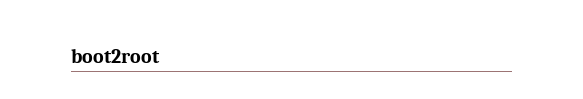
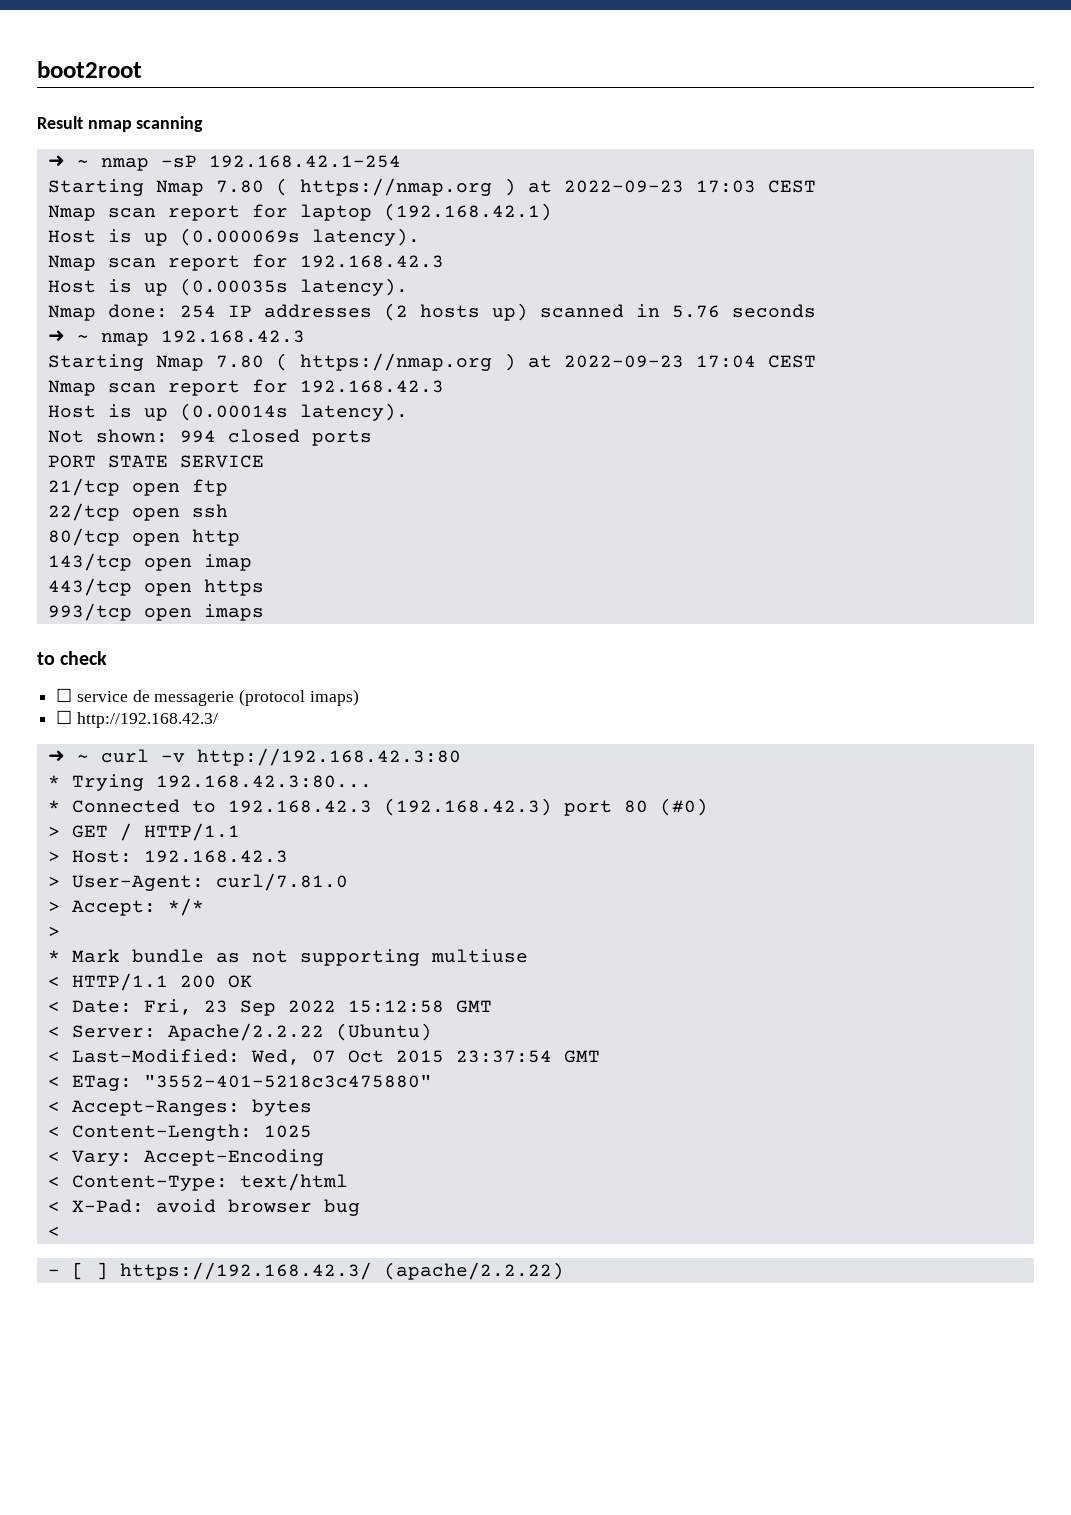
(160, 55) none -> [37,116,204,132] [47,155,401,171] [47,178,816,196] [47,203,552,221] [47,228,420,246] [47,254,444,271] [47,278,408,296] [47,303,816,321] [47,330,305,346] [47,353,816,371] [47,379,444,396] [47,403,408,421] [47,429,372,446] [47,455,264,468] [47,478,228,496] [47,503,228,521] [47,528,240,546] [47,553,252,571] [47,578,264,596] [47,603,264,621] [37,651,108,665] [56,688,359,706] [56,710,218,728] [47,748,461,766] [47,774,372,791] [47,798,708,816] [47,823,240,841] [47,850,288,863] [47,873,348,891] [47,898,204,916] [47,926,60,937] [47,949,528,966] [47,973,252,991] [47,999,492,1016] [47,1023,432,1041] [47,1049,600,1065] [47,1074,432,1091] [47,1099,312,1116] [47,1124,312,1141] [47,1149,324,1166] [47,1173,348,1191] [47,1199,360,1216] [47,1226,60,1237] [47,1262,564,1280] // Result nmap scanning // ➜ ~ nmap -sP 192.168.42.1-254 // Starting Nmap 7.80 ( https://nmap.org ) at 2022-09-23 17:03 CEST // Nmap scan report for laptop (192.168.42.1) // Host is up (0.000069s latency). // Nmap scan report for 192.168.42.3 // Host is up (0.00035s latency). // Nmap done: 254 IP addresses (2 hosts up) scanned in 5.76 seconds // ➜ ~ nmap 192.168.42.3 // Starting Nmap 7.80 ( https://nmap.org ) at 2022-09-23 17:04 CEST // Nmap scan report for 192.168.42.3 // Host is up (0.00014s latency). // Not shown: 994 closed ports // PORT STATE SERVICE // 21/tcp open ftp // 22/tcp open ssh // 80/tcp open http // 143/tcp open imap // 443/tcp open https // 993/tcp open imaps // to check // ☐ service de messagerie (protocol imaps) // ☐ http://192.168.42.3/ // ➜ ~ curl -v http://192.168.42.3:80 // * Trying 192.168.42.3:80... // * Connected to 192.168.42.3 (192.168.42.3) port 80 (#0) // > GET / HTTP/1.1 // > Host: 192.168.42.3 // > User-Agent: curl/7.81.0 // > Accept: */* // > // * Mark bundle as not supporting multiuse // < HTTP/1.1 200 OK // < Date: Fri, 23 Sep 2022 15:12:58 GMT // < Server: Apache/2.2.22 (Ubuntu) // < Last-Modified: Wed, 07 Oct 2015 23:37:54 GMT // < ETag: "3552-401-5218c3c475880" // < Accept-Ranges: bytes // < Content-Length: 1025 // < Vary: Accept-Encoding // < Content-Type: text/html // < X-Pad: avoid browser bug // < // - [ ] https://192.168.42.3/ (apache/2.2.22)

